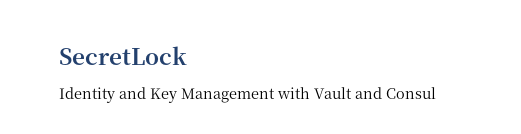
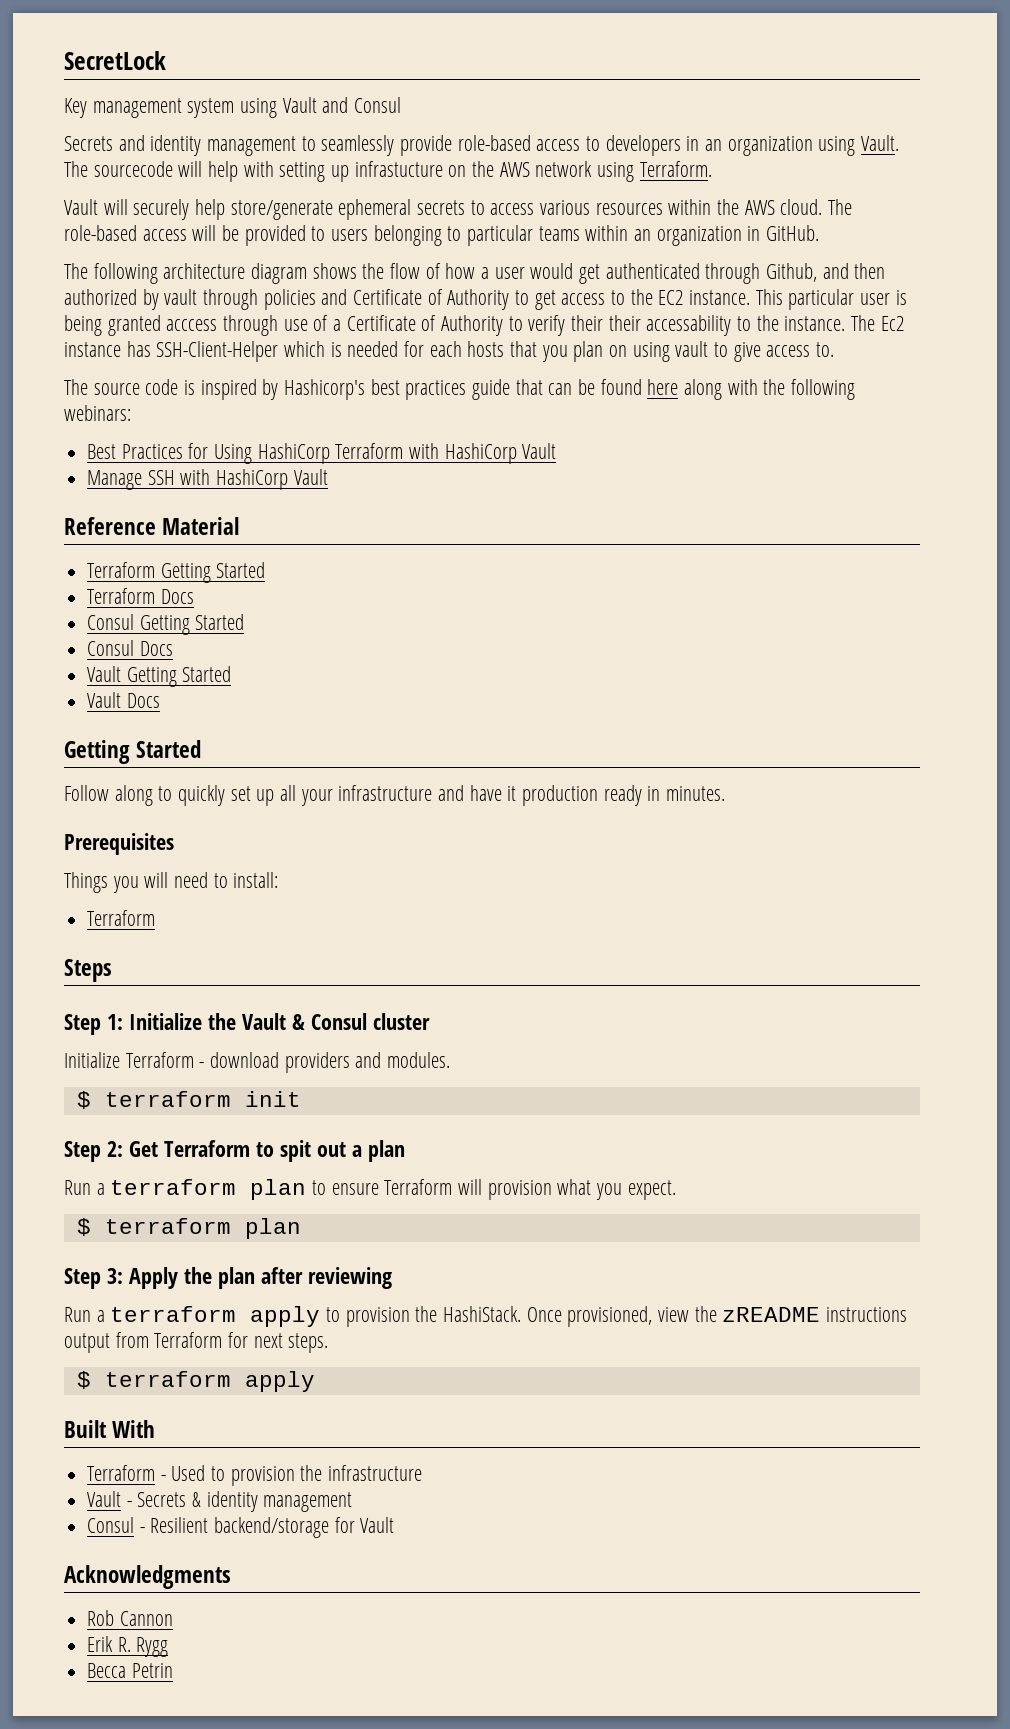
[59,87,436,103] Identity and Key Management with Vault and Consul -> [64,97,402,118] [64,135,900,156] [64,161,712,182] [64,199,853,220] [64,225,820,246] [64,263,886,284] [64,289,907,310] [64,315,904,336] [64,341,835,362] [64,379,856,400] [64,405,131,421] [87,443,557,464] [87,469,328,490] [64,517,240,535] [87,562,266,583] [87,588,194,604] [87,614,245,635] [87,640,173,656] [87,666,232,687] [87,692,160,708] [64,740,202,764] [64,785,726,806] [64,833,174,855] [64,872,279,893] [87,910,156,926] [64,959,112,982] [64,1013,430,1035] [64,1052,451,1073] [76,1091,301,1109] [64,1140,405,1162] [64,1179,676,1200] [76,1218,301,1239] [64,1267,392,1289] [64,1306,908,1327] [64,1332,329,1353] [76,1371,315,1392] [64,1420,156,1438] [87,1465,423,1486] [87,1491,353,1512] [87,1517,395,1538] [64,1565,231,1589] [87,1610,173,1626] [87,1636,169,1657] [87,1663,173,1678] Key management system using Vault and Consul // Secrets and identity management to seamlessly provide role-based access to developers in an organization using Vault. The sourcecode will help with setting up infrastucture on the AWS network using Terraform. // Vault will securely help store/generate ephemeral secrets to access various resources within the AWS cloud. The role-based access will be provided to users belonging to particular teams within an organization in GitHub. // The following architecture diagram shows the flow of how a user would get authenticated through Github, and then authorized by vault through policies and Certificate of Authority to get access to the EC2 instance. This particular user is being granted acccess through use of a Certificate of Authority to verify their their accessability to the instance. The Ec2 instance has SSH-Client-Helper which is needed for each hosts that you plan on using vault to give access to. // The source code is inspired by Hashicorp's best practices guide that can be found here along with the following webinars: // Best Practices for Using HashiCorp Terraform with HashiCorp Vault // Manage SSH with HashiCorp Vault // Reference Material // Terraform Getting Started // Terraform Docs // Consul Getting Started // Consul Docs // Vault Getting Started // Vault Docs // Getting Started // Follow along to quickly set up all your infrastructure and have it production ready in minutes. // Prerequisites // Things you will need to install: // Terraform // Steps // Step 1: Initialize the Vault & Consul cluster // Initialize Terraform - download providers and modules. // $ terraform init // Step 2: Get Terraform to spit out a plan // Run a terraform plan to ensure Terraform will provision what you expect. // $ terraform plan // Step 3: Apply the plan after reviewing // Run a terraform apply to provision the HashiStack. Once provisioned, view the zREADME instructions output from Terraform for next steps. // $ terraform apply // Built With // Terraform - Used to provision the infrastructure // Vault - Secrets & identity management // Consul - Resilient backend/storage for Vault // Acknowledgments // Rob Cannon // Erik R. Rygg // Becca Petrin

